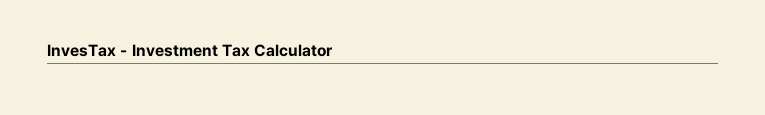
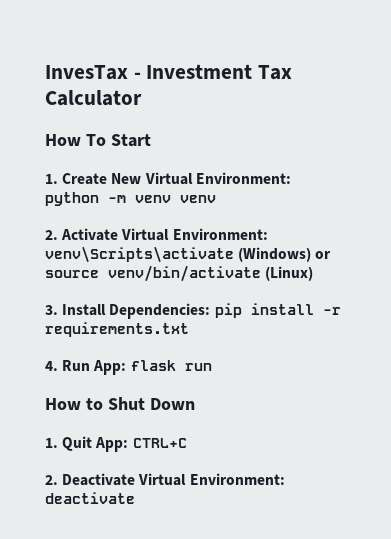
(334, 50) none -> [45,134,151,147] [45,172,291,185] [45,192,216,206] [45,228,268,241] [45,246,332,263] [45,265,314,282] [45,303,341,319] [45,322,189,337] [45,360,212,375] [45,397,195,410] [45,436,187,452] [45,473,285,486] [45,492,135,504] // How To Start // 1. Create New Virtual Environment: python -m venv venv // 2. Activate Virtual Environment: venv\Scripts\activate (Windows) or source venv/bin/activate (Linux) // 3. Install Dependencies: pip install -r requirements.txt // 4. Run App: flask run // How to Shut Down // 1. Quit App: CTRL+C // 2. Deactivate Virtual Environment: deactivate

